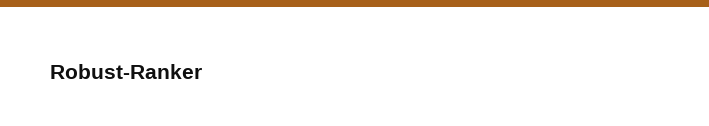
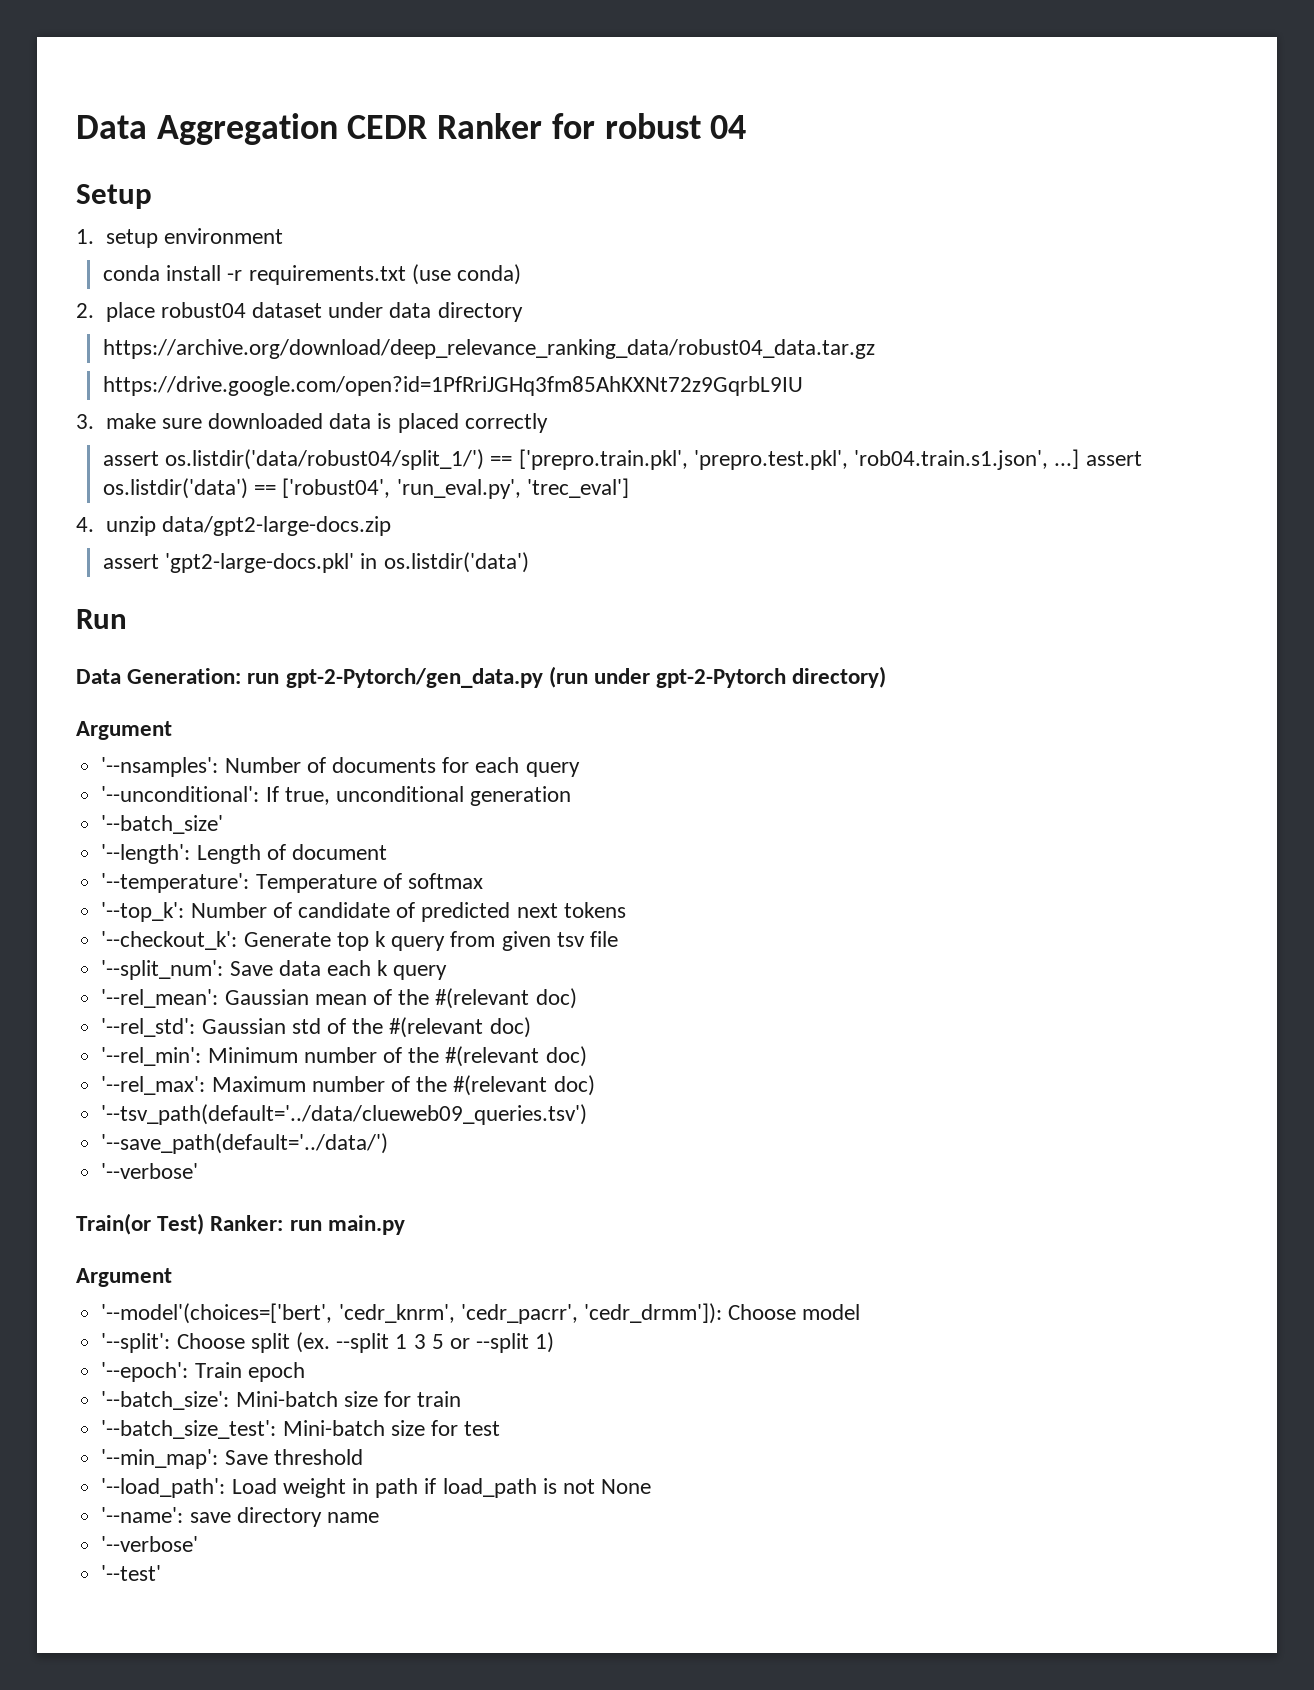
[50,64,202,79] Robust-Ranker -> [76,113,747,145] [76,184,152,209] [76,228,283,248] [103,264,522,285] [76,302,523,322] [103,339,876,359] [103,376,804,396] [76,413,548,433] [103,449,1142,470] [103,478,629,499] [76,516,391,536] [103,552,529,573] [76,609,127,629] [76,666,887,688] [76,721,172,740] [101,757,580,777] [101,786,572,806] [101,815,224,834] [101,844,387,864] [101,873,483,893] [101,902,626,922] [101,931,618,951] [101,960,448,980] [101,988,577,1009] [101,1017,531,1038] [101,1046,587,1067] [101,1075,595,1096] [101,1104,588,1125] [101,1133,389,1154] [101,1163,199,1179] [76,1213,405,1235] [76,1268,172,1287] [101,1303,861,1324] [101,1332,555,1353] [101,1362,305,1382] [101,1391,462,1410] [101,1420,501,1439] [101,1449,363,1469] [101,1478,652,1498] [101,1507,379,1527] [101,1536,199,1552] [101,1565,162,1581] Data Aggregation CEDR Ranker for robust 04 // Setup // 1. setup environment // conda install -r requirements.txt (use conda) // 2. place robust04 dataset under data directory // https://archive.org/download/deep_relevance_ranking_data/robust04_data.tar.gz // https://drive.google.com/open?id=1PfRriJGHq3fm85AhKXNt72z9GqrbL9IU // 3. make sure downloaded data is placed correctly // assert os.listdir('data/robust04/split_1/') == ['prepro.train.pkl', 'prepro.test.pkl', 'rob04.train.s1.json', ...] assert os.listdir('data') == ['robust04', 'run_eval.py', 'trec_eval'] // 4. unzip data/gpt2-large-docs.zip // assert 'gpt2-large-docs.pkl' in os.listdir('data') // Run // Data Generation: run gpt-2-Pytorch/gen_data.py (run under gpt-2-Pytorch directory) // Argument // '--nsamples': Number of documents for each query // '--unconditional': If true, unconditional generation // '--batch_size' // '--length': Length of document // '--temperature': Temperature of softmax // '--top_k': Number of candidate of predicted next tokens // '--checkout_k': Generate top k query from given tsv file // '--split_num': Save data each k query // '--rel_mean': Gaussian mean of the #(relevant doc) // '--rel_std': Gaussian std of the #(relevant doc) // '--rel_min': Minimum number of the #(relevant doc) // '--rel_max': Maximum number of the #(relevant doc) // '--tsv_path(default='../data/clueweb09_queries.tsv') // '--save_path(default='../data/') // '--verbose' // Train(or Test) Ranker: run main.py // Argument // '--model'(choices=['bert', 'cedr_knrm', 'cedr_pacrr', 'cedr_drmm']): Choose model // '--split': Choose split (ex. --split 1 3 5 or --split 1) // '--epoch': Train epoch // '--batch_size': Mini-batch size for train // '--batch_size_test': Mini-batch size for test // '--min_map': Save threshold // '--load_path': Load weight in path if load_path is not None // '--name': save directory name // '--verbose' // '--test'

